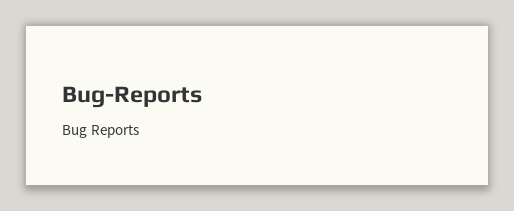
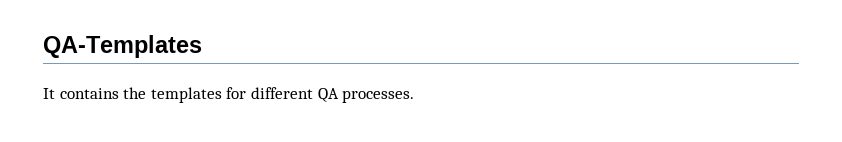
[62,86,202,108] [62,124,139,138] Bug-Reports // Bug Reports -> [43,35,202,58] [43,87,415,103] QA-Templates // It contains the templates for different QA processes.

